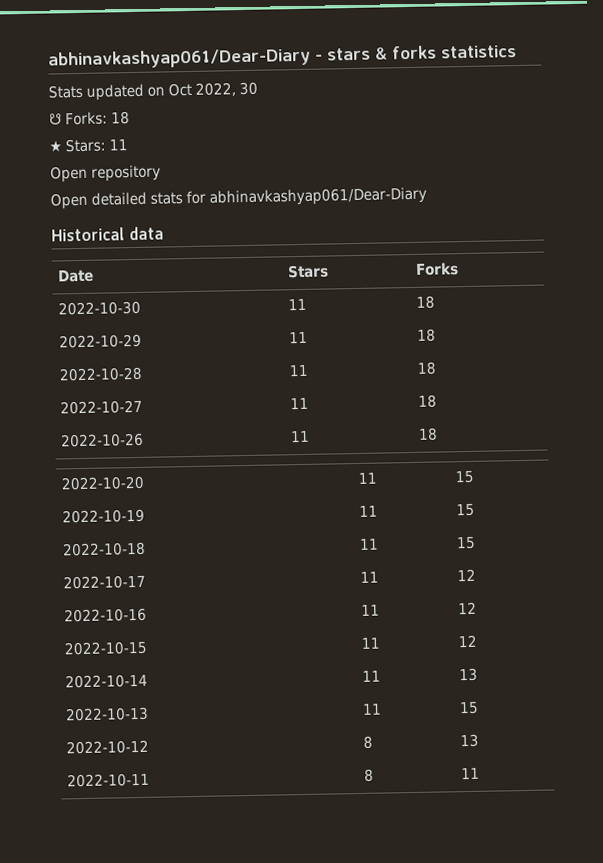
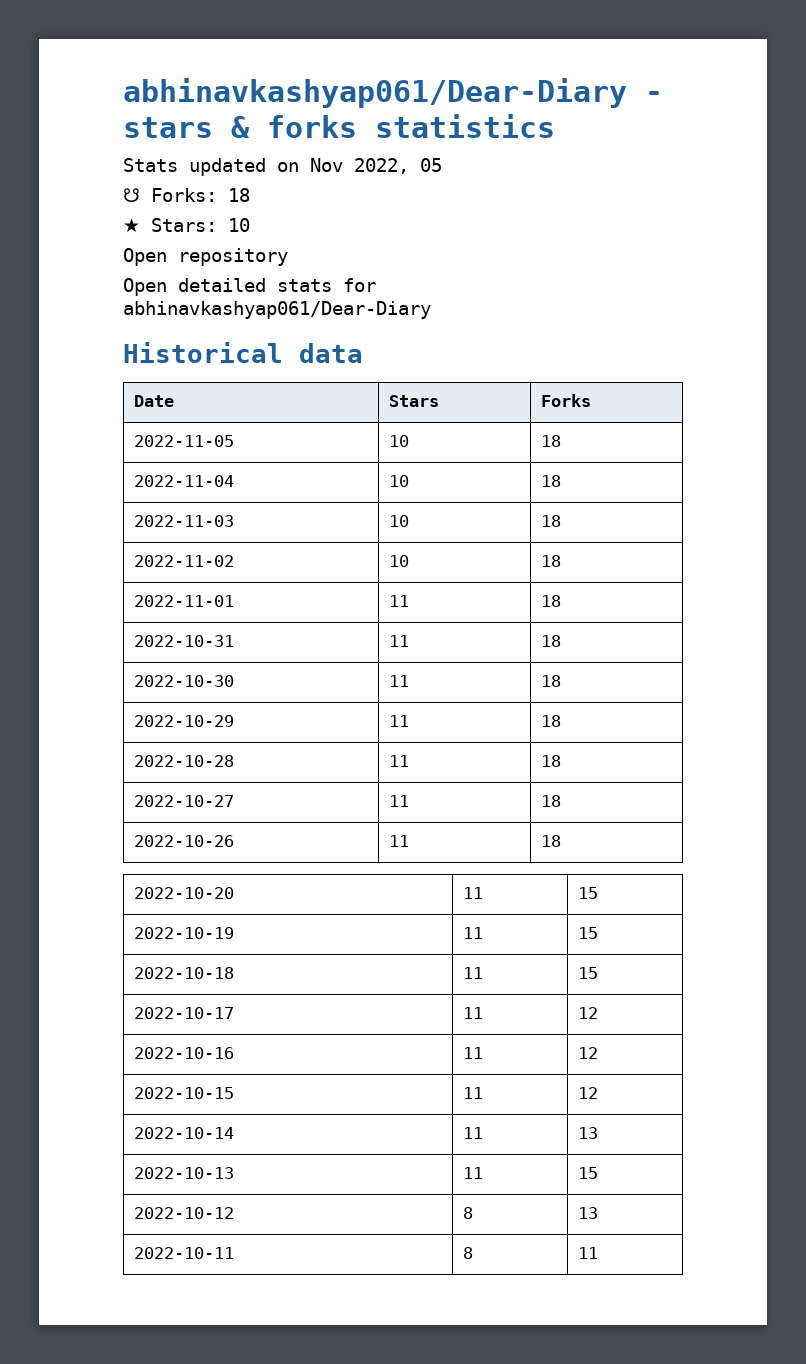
[168,81,258,97] Oct 2022, 30 -> [310,158,442,174] Nov 2022, 05
[109,139,128,151] 11 -> [228,218,250,232] 10
(459, 269) none -> [133,435,234,447] [388,435,409,447] [540,435,561,447] [133,475,234,487] [388,475,409,487] [540,475,561,487] [133,515,234,527] [388,515,409,527] [540,515,561,527] [133,555,234,567] [388,555,409,567] [540,555,561,567] [133,595,234,607] [388,595,409,607] [540,595,561,607] [133,635,234,647] [388,635,409,647] [540,635,561,647] // 2022-11-05 | 10 | 18 // 2022-11-04 | 10 | 18 // 2022-11-03 | 10 | 18 // 2022-11-02 | 10 | 18 // 2022-11-01 | 11 | 18 // 2022-10-31 | 11 | 18

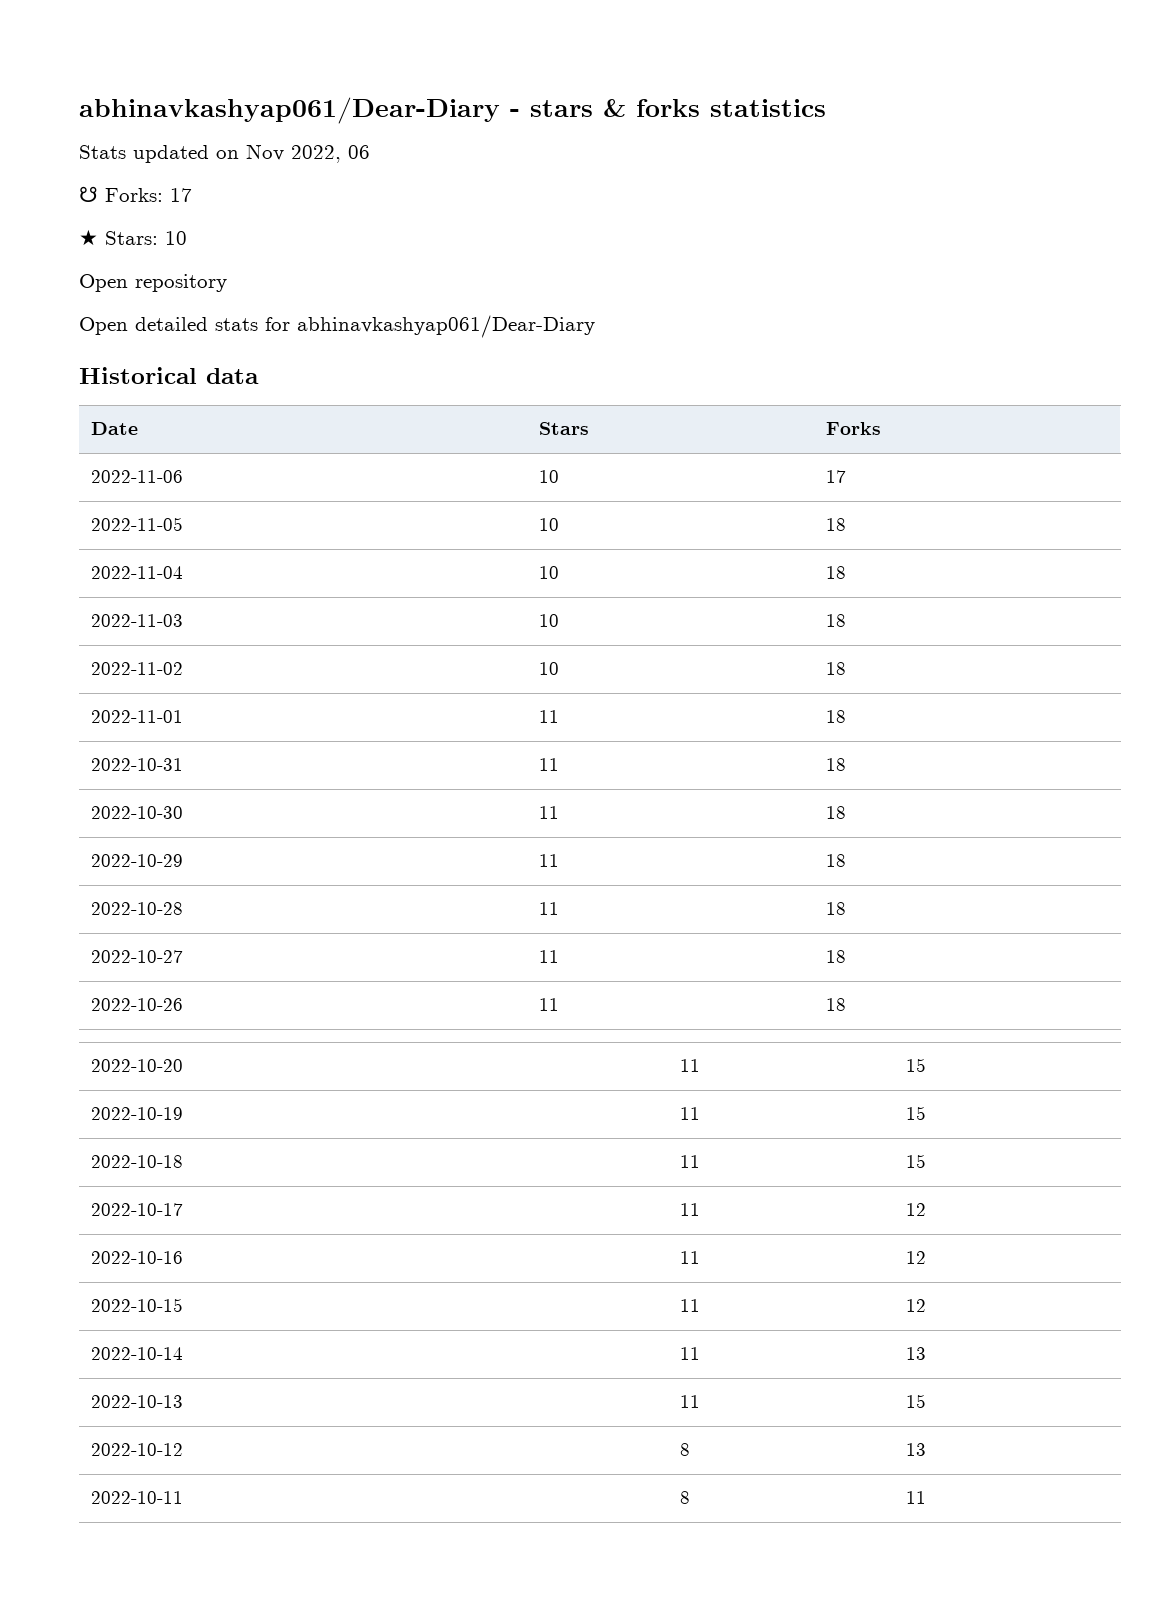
[420,158,442,172] 05 -> [348,145,370,159] 06
[228,188,250,202] 18 -> [170,188,192,202] 17
(591, 400) none -> [90,470,183,483] [538,470,559,483] [825,470,846,483] // 2022-11-06 | 10 | 17

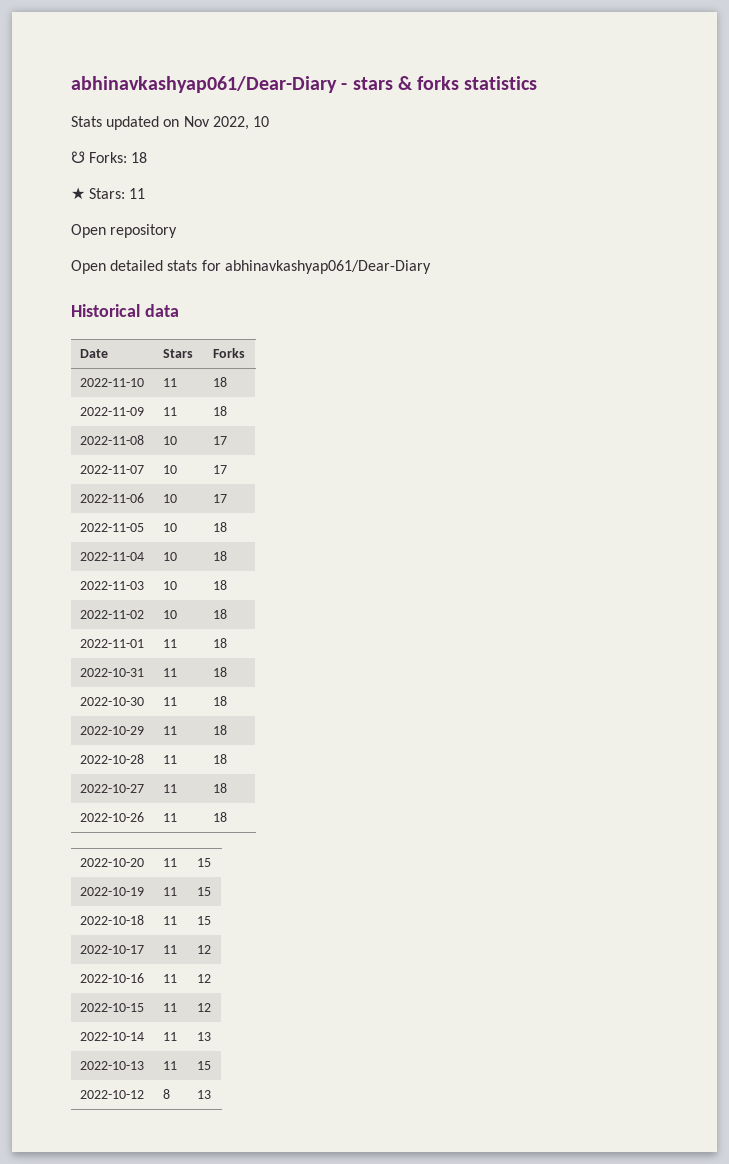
[348,145,370,159] 06 -> [252,116,269,127] 10
[170,188,192,202] 17 -> [131,152,148,163] 18
[165,231,187,245] 10 -> [129,188,146,199] 11
(881, 428) none -> [80,378,145,387] [163,378,178,387] [213,377,228,387] [80,407,145,416] [163,407,178,416] [213,406,228,416] [80,435,145,445] [163,436,178,445] [213,436,228,445] [80,465,145,474] [163,465,178,474] [213,465,228,474] // 2022-11-10 | 11 | 18 // 2022-11-09 | 11 | 18 // 2022-11-08 | 10 | 17 // 2022-11-07 | 10 | 17
[90,1491,183,1504] [679,1491,690,1504] [905,1491,926,1504] // 2022-10-11 | 8 | 11 -> (212, 1094) none

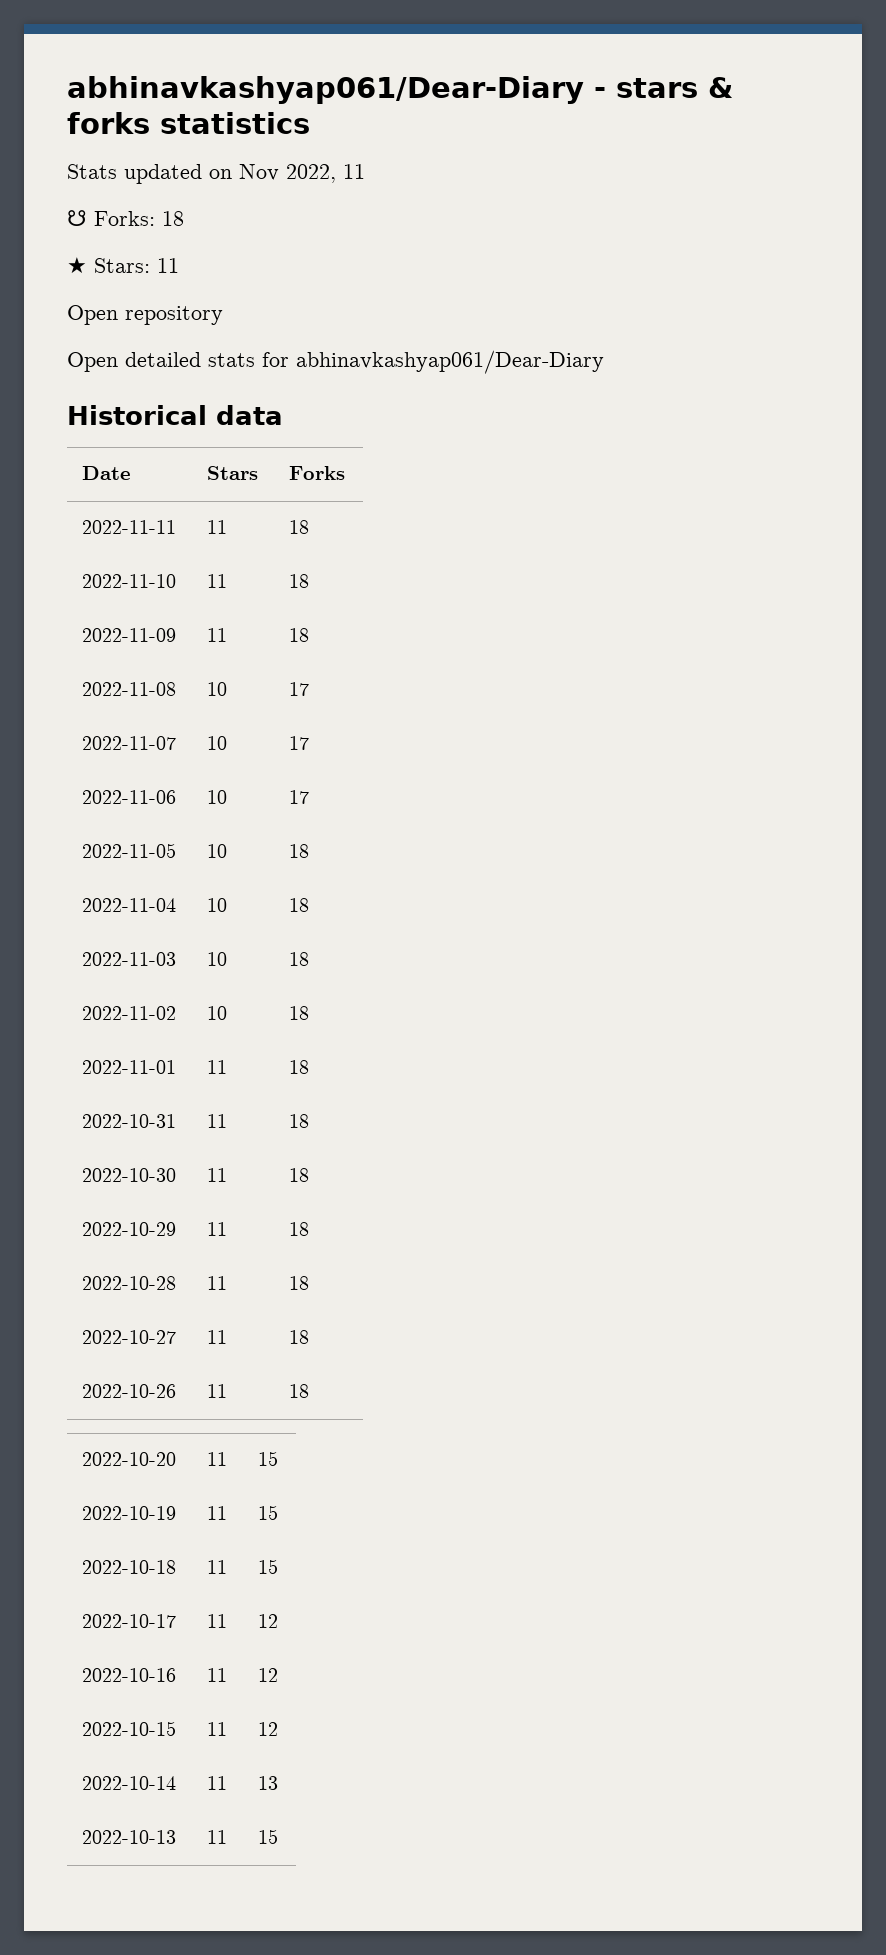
[252,116,269,127] 10 -> [343,164,365,179] 11
(246, 353) none -> [82,520,177,534] [207,520,228,534] [289,520,310,534] // 2022-11-11 | 11 | 18
[80,1090,145,1099] [163,1089,171,1099] [197,1090,212,1099] // 2022-10-12 | 8 | 13 -> (279, 1836) none

